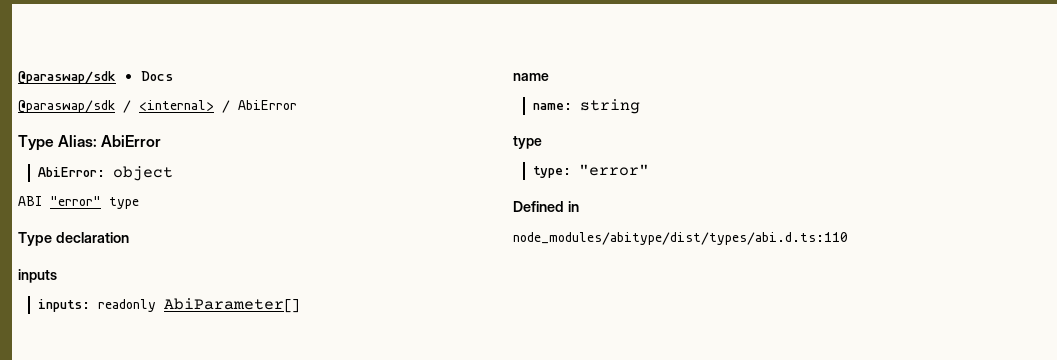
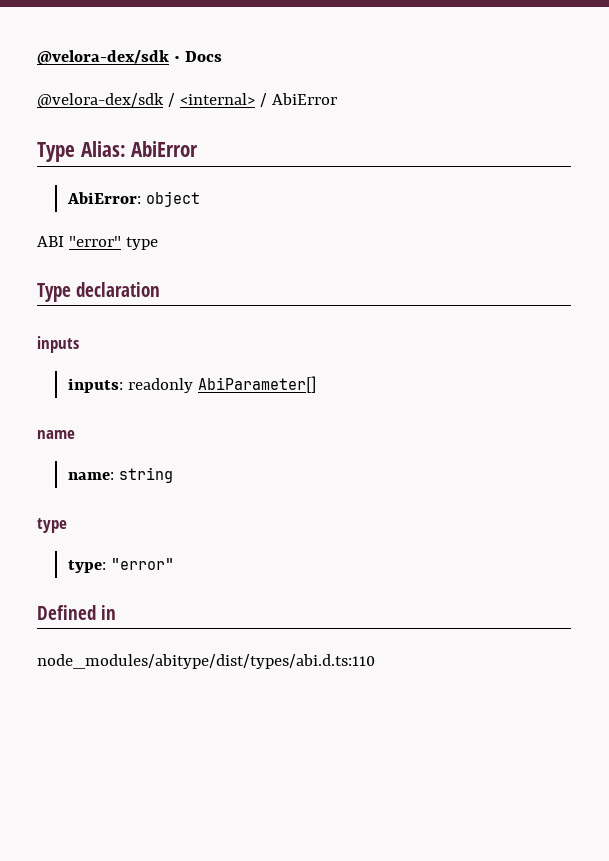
[18,71,116,84] @paraswap/sdk -> [37,50,169,65] @velora-dex/sdk
[18,100,115,113] @paraswap/sdk -> [37,93,164,108] @velora-dex/sdk

